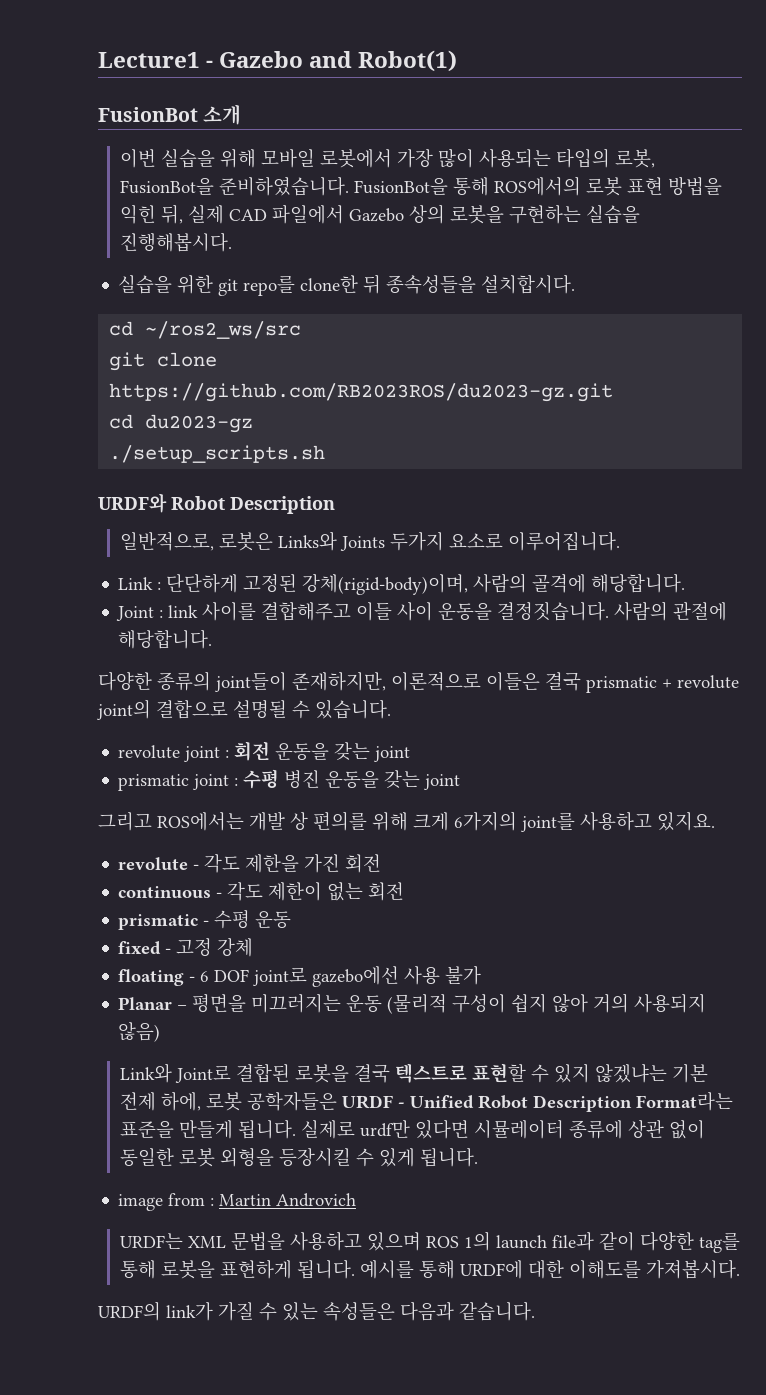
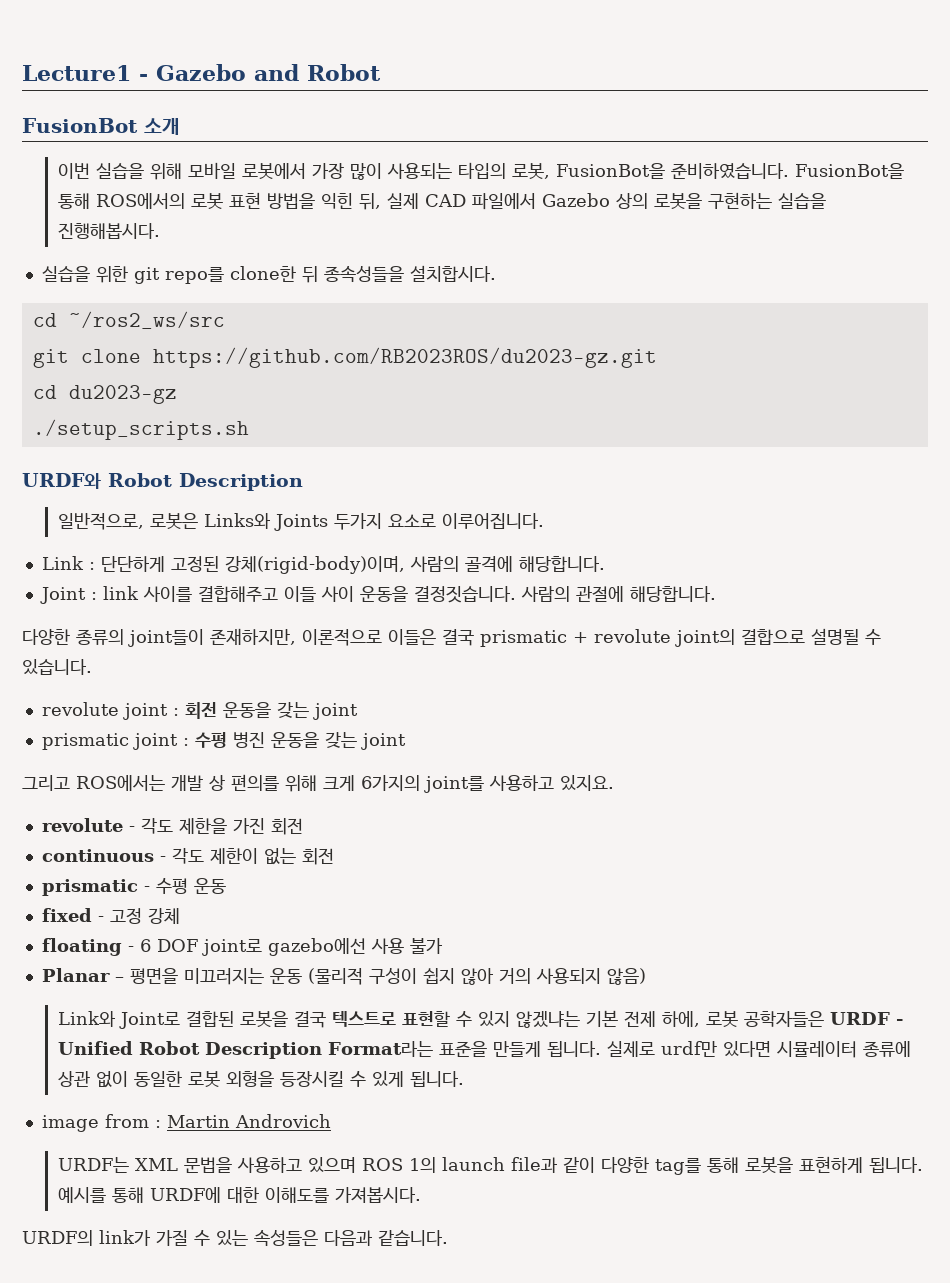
[358,50,458,72] Robot(1) -> [307,64,381,81] Robot

